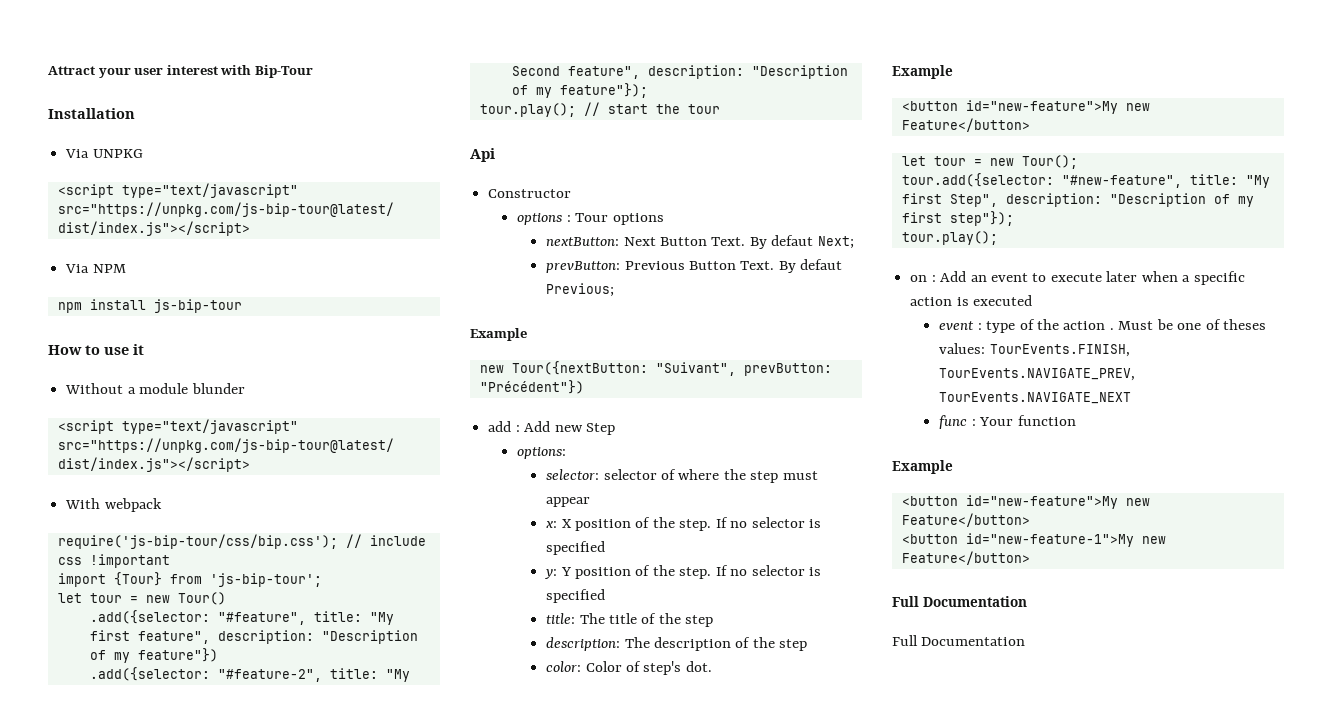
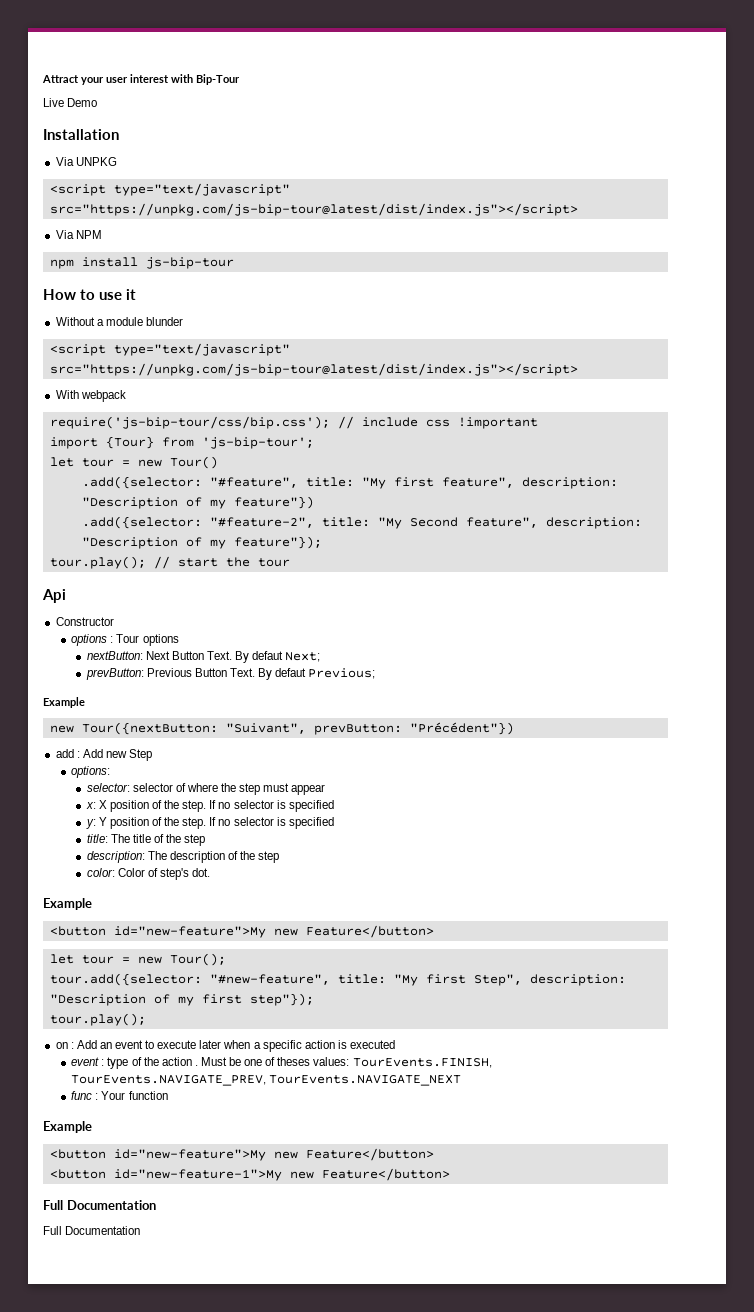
(313, 71) none -> [43,98,98,107] // Live Demo

